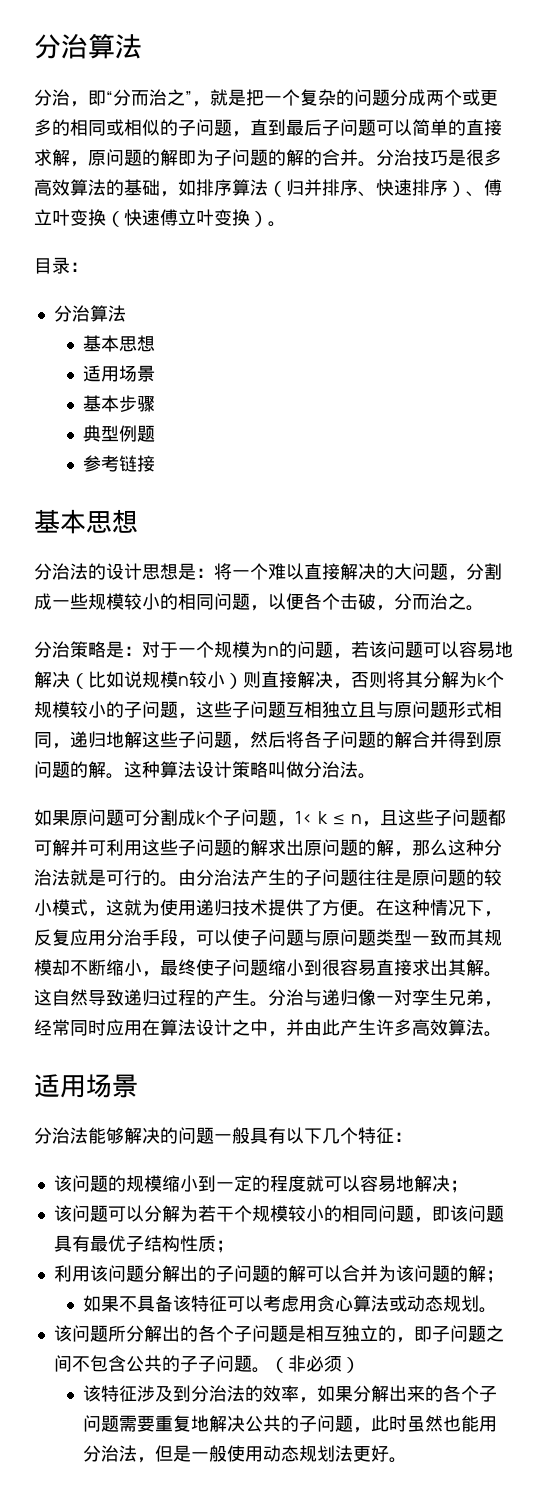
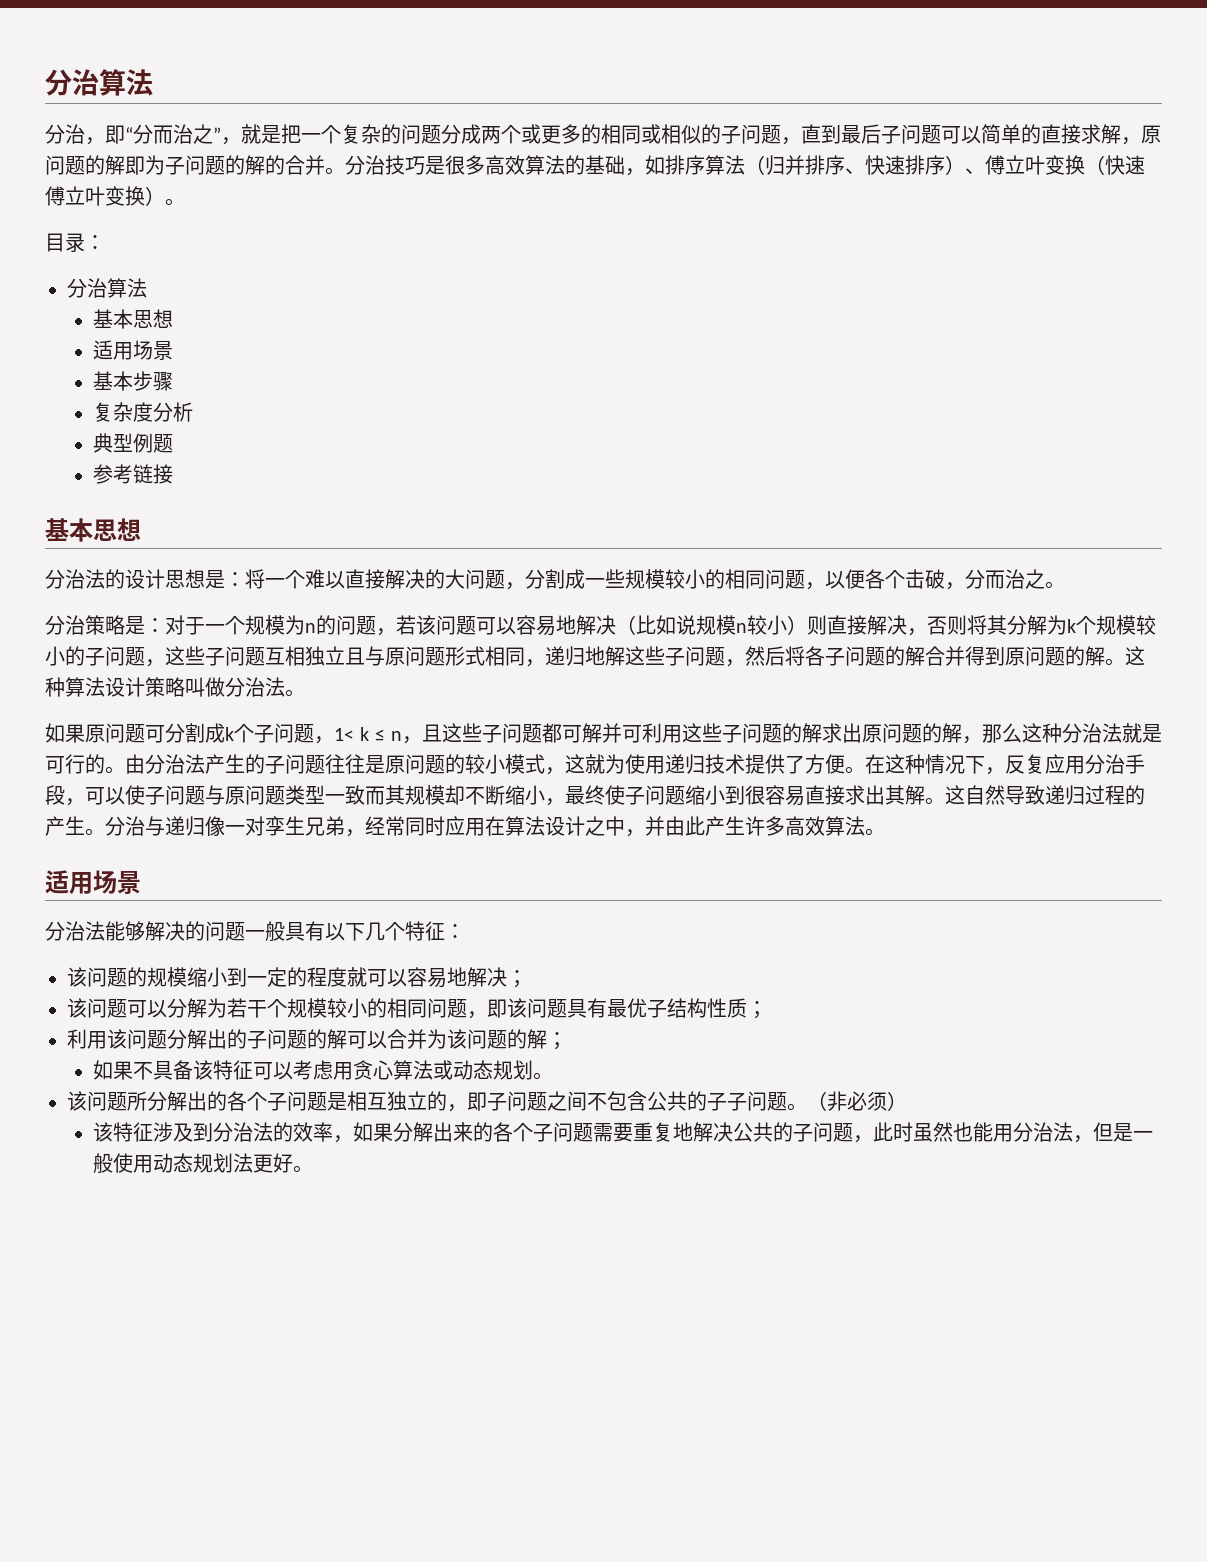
(156, 403) none -> [92,402,193,422] // 复杂度分析

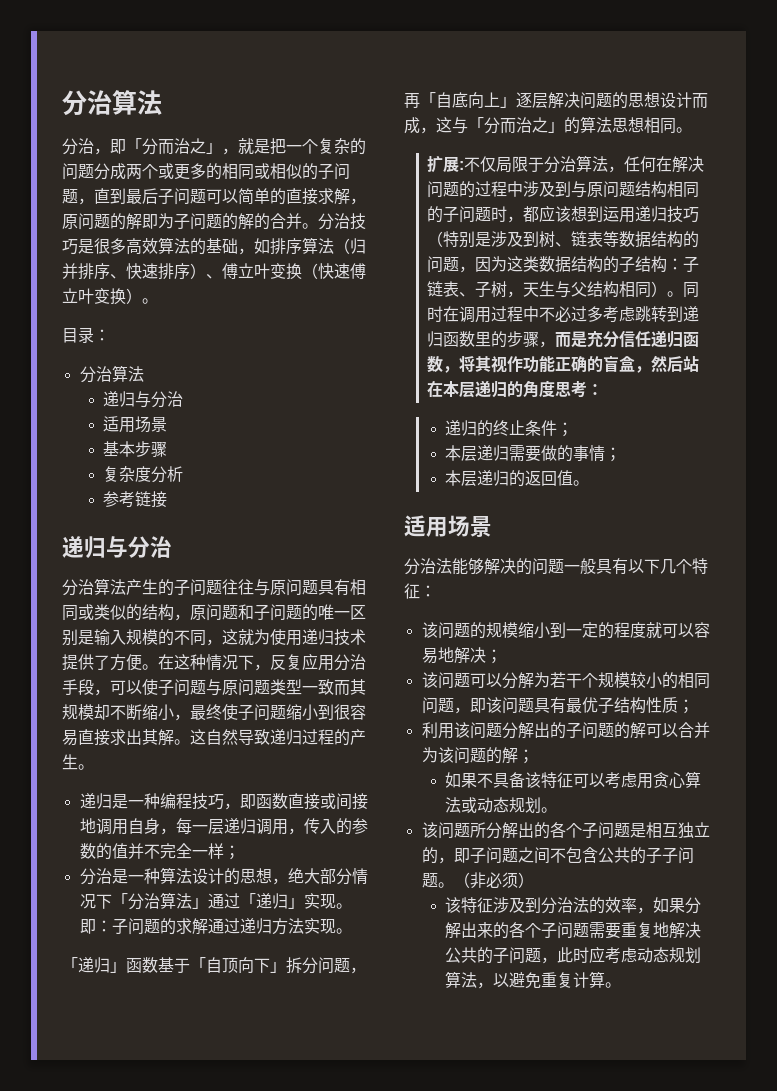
[125,124,221,144] “分而治之” -> [126,138,222,155] 「分而治之」
[92,309,173,329] 基本思想 -> [102,391,183,408] 递归与分治
[92,433,173,453] // 典型例题 -> (183, 474) none
[45,518,141,542] [45,569,1065,590] [45,615,1156,636] [45,646,1145,667] [45,677,305,697] [45,723,1162,744] [45,754,545,774] 基本思想 // 分治法的设计思想是：将一个难以直接解决的大问题，分割成一些规模较小的相同问题，以便各个击破，分而治之。 // 分治策略是：对于一个规模为n的问题，若该问题可以容易地解决（比如说规模n较小）则直接解决，否则将其分解为k个规模较小的子问题，这些子问题互相独立且与原问题形式相同，递归地解这些子问题，然后将各子问题的解合并得到原问题的解。这种算法设计策略叫做分治法。 // 如果原问题可分割成k个子问题，1< k ≤ n，且这些子问题都可解并可利用这些子问题的解求出原问题的解，那么这种分治法就是可行的。由分治法产生的子问题往往是原问题的较小模式 -> [62,536,172,559] [62,578,366,596] [62,604,366,621] [62,629,206,646] 递归与分治 // 分治算法产生的子问题往往与原问题具有相同或类似的结构，原问题和子问题的唯一区别是输入规模的不同
[105,816,865,837] 分治与递归像一对孪生兄弟，经常同时应用在算法设计之中，并由此产生许多高效算法 -> [79,793,368,810] [79,818,368,835] [79,843,240,860] [79,867,368,885] [79,892,352,910] [79,918,352,935] [62,957,366,974] [404,92,708,109] [404,116,692,134] [427,155,705,173] [427,181,700,198] [427,205,700,223] [427,231,700,248] [427,256,700,273] [427,281,700,298] [427,306,700,323] [427,330,700,348] [427,355,700,373] [427,380,604,398] [444,420,573,437] [444,445,621,462] [444,470,573,487] // 递归是一种编程技巧，即函数直接或间接地调用自身，每一层递归调用，传入的参数的值并不完全一样； // 分治是一种算法设计的思想，绝大部分情况下「分治算法」通过「递归」实现。即：子问题的求解通过递归方法实现。 // 「递归」函数基于「自顶向下」拆分问题，再「自底向上」逐层解决问题的思想设计而成，这与「分而治之」的算法思想相同。 // 扩展:不仅局限于分治算法，任何在解决问题的过程中涉及到与原问题结构相同的子问题时，都应该想到运用递归技巧（特别是涉及到树、链表等数据结构的问题，因为这类数据结构的子结构：子链表、子树，天生与父结构相同）。同时在调用过程中不必过多考虑跳转到递归函数里的步骤，而是充分信任递归函数，将其视作功能正确的盲盒，然后站在本层递归的角度思考： // 递归的终止条件； // 本层递归需要做的事情； // 本层递归的返回值
[912,1122,1153,1143] [92,1153,293,1173] 虽然也能用分治法，但是一般使用动态规划法更好 -> [588,946,701,964] [444,971,605,989] 应考虑动态规划算法，以避免重复计算

